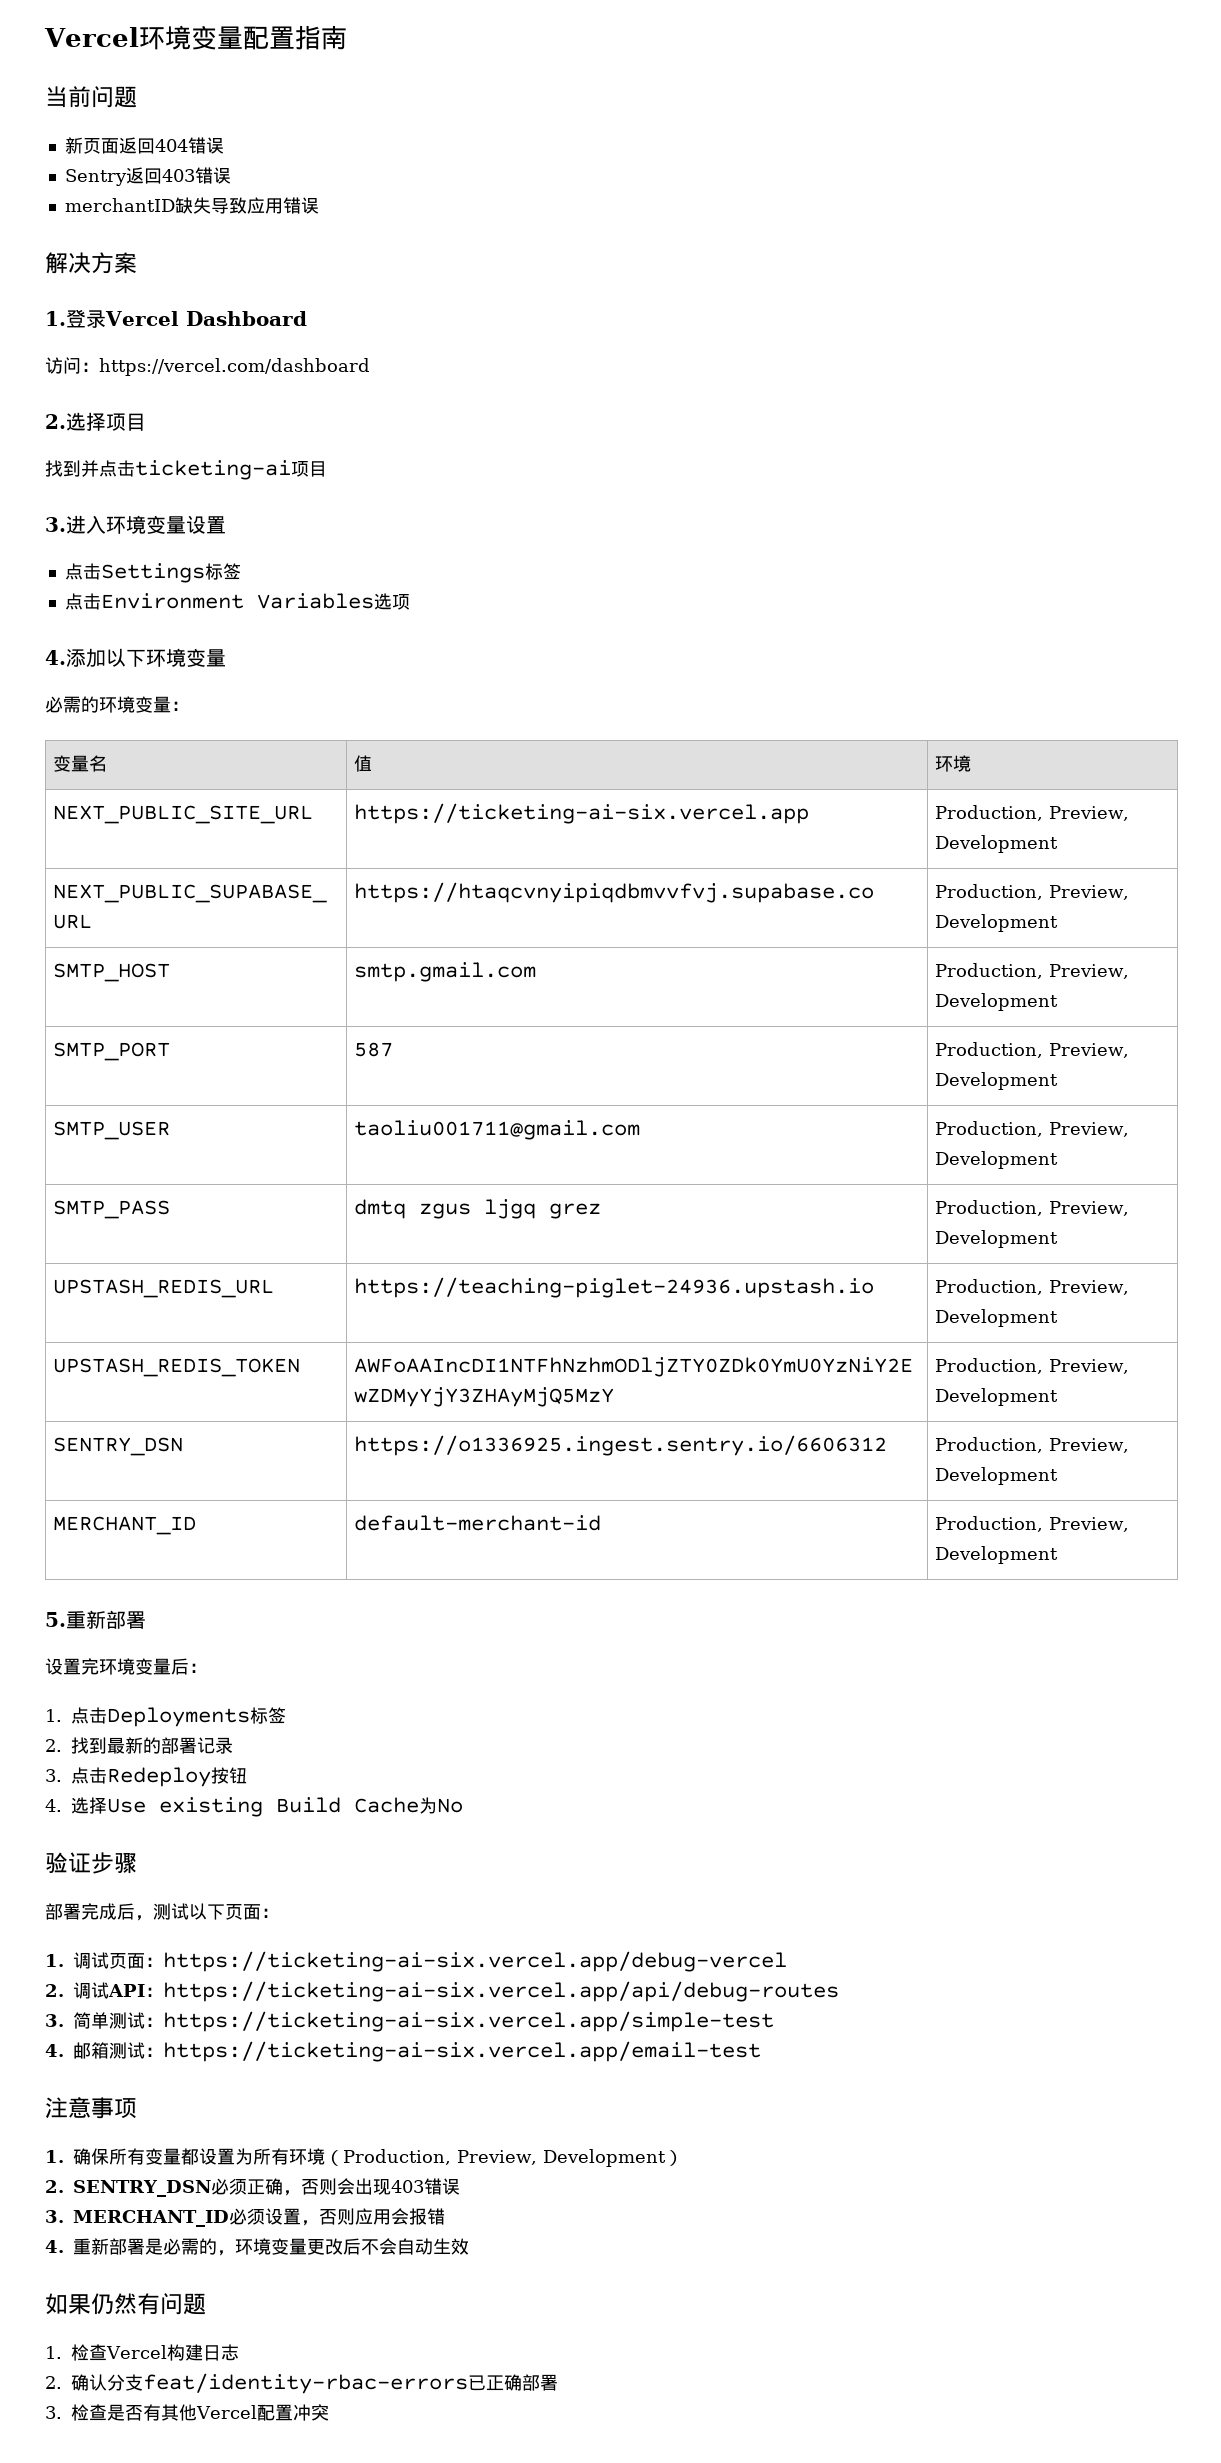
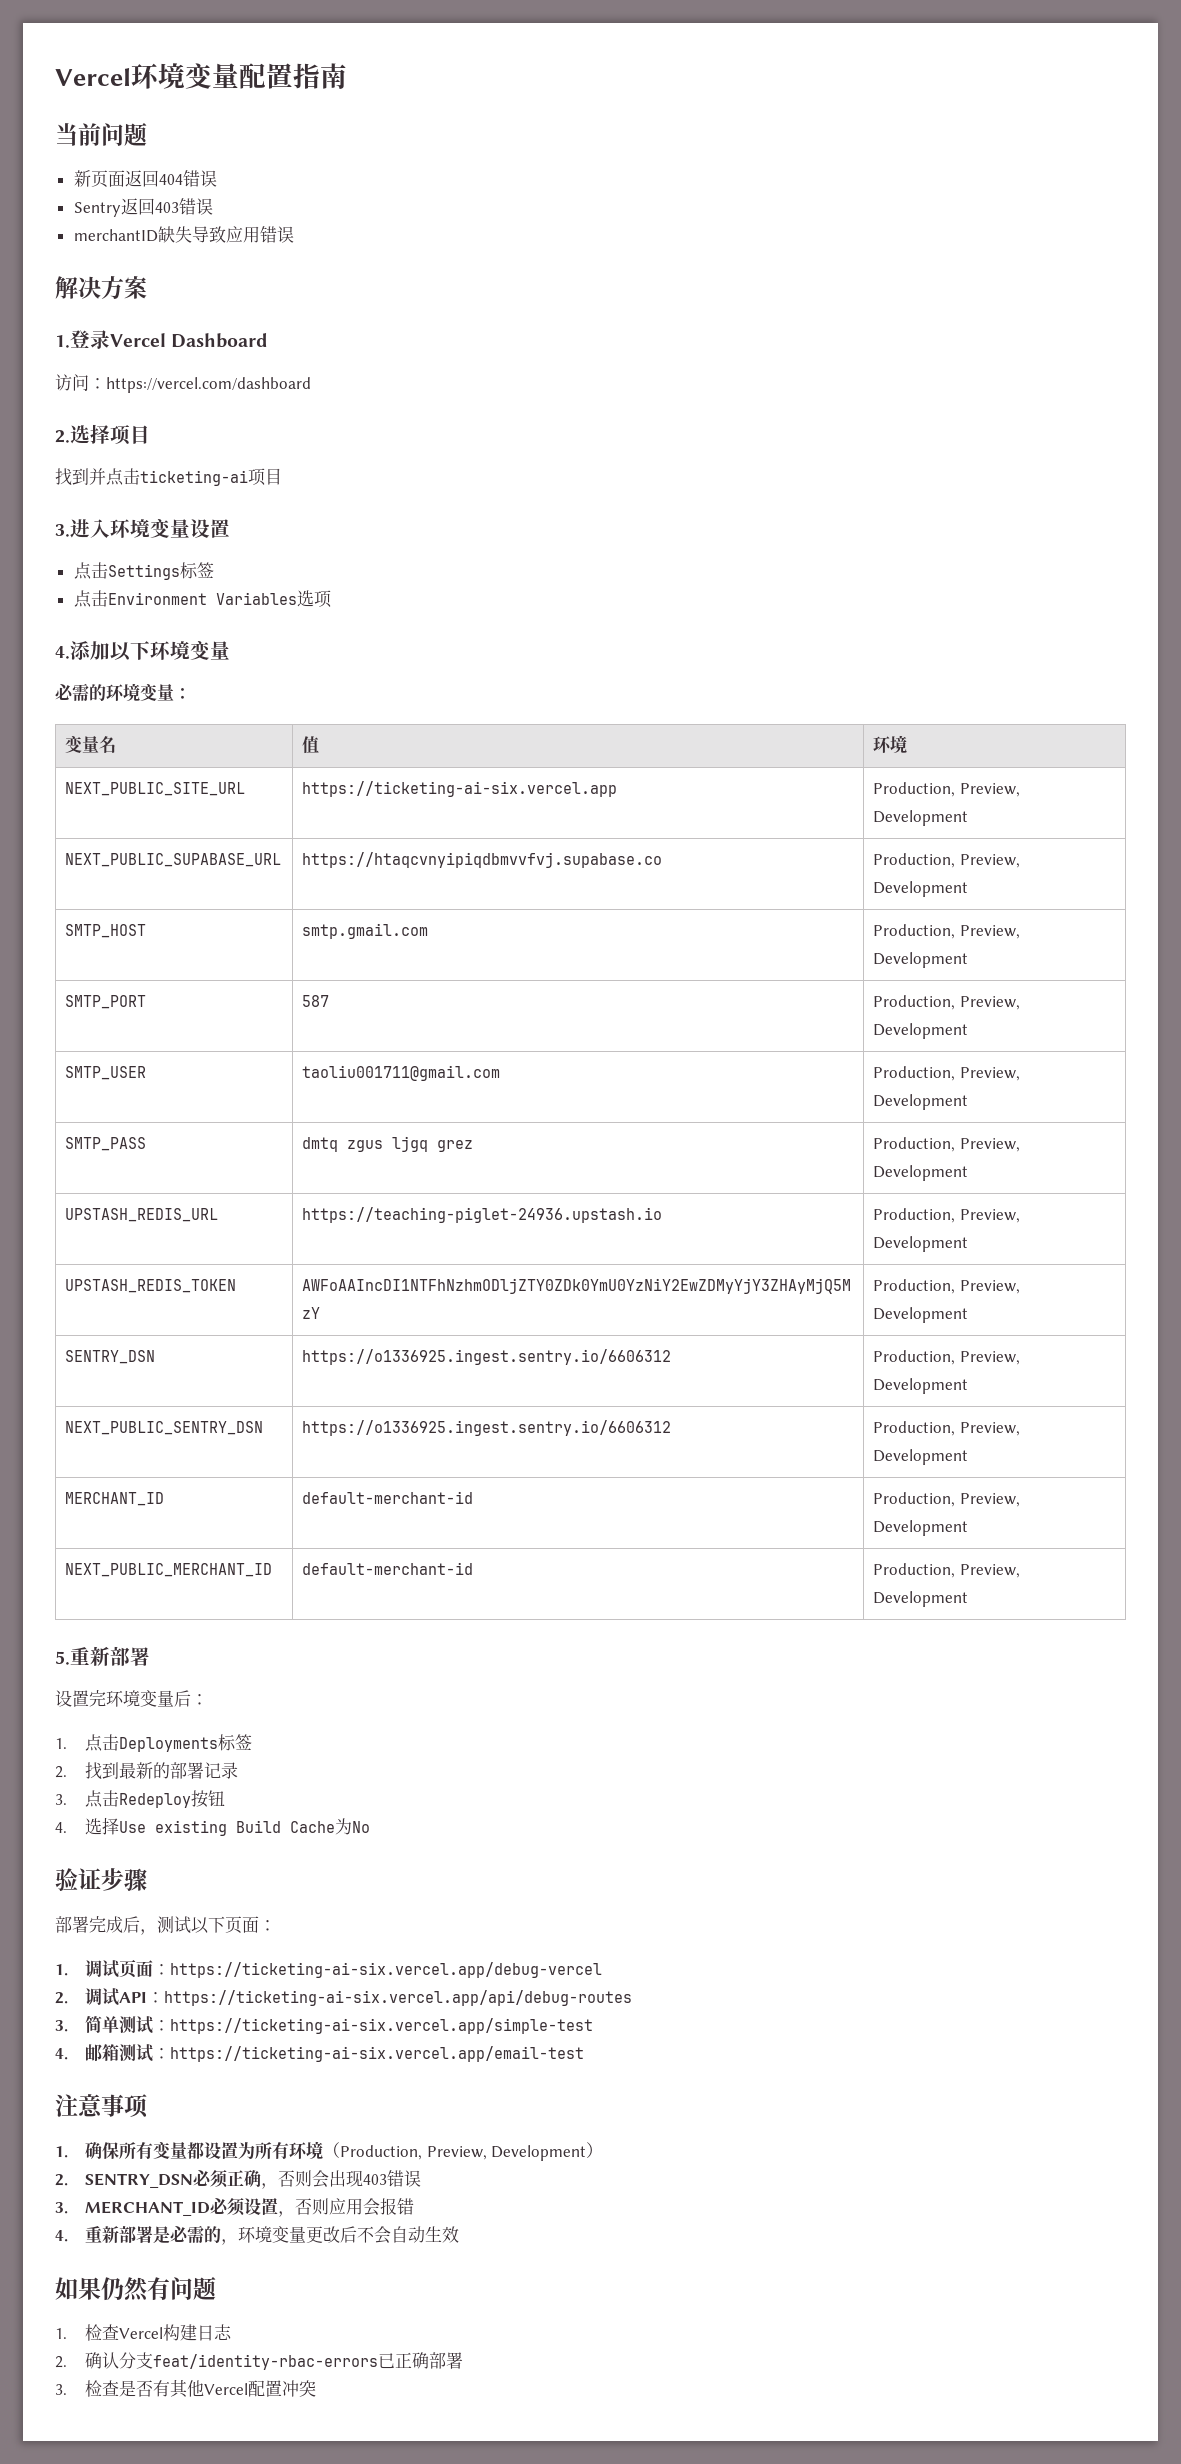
(1058, 1476) none -> [65,1421,264,1435] [302,1420,672,1436] [873,1421,1020,1436] [873,1449,969,1465] // NEXT_PUBLIC_SENTRY_DSN | https://o1336925.ingest.sentry.io/6606312 | Production, Preview, Development
(1058, 1555) none -> [65,1563,273,1577] [302,1562,474,1575] [873,1563,1020,1578] [873,1591,969,1607] // NEXT_PUBLIC_MERCHANT_ID | default-merchant-id | Production, Preview, Development

